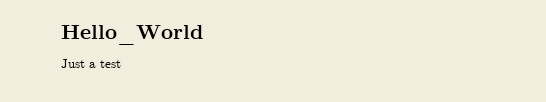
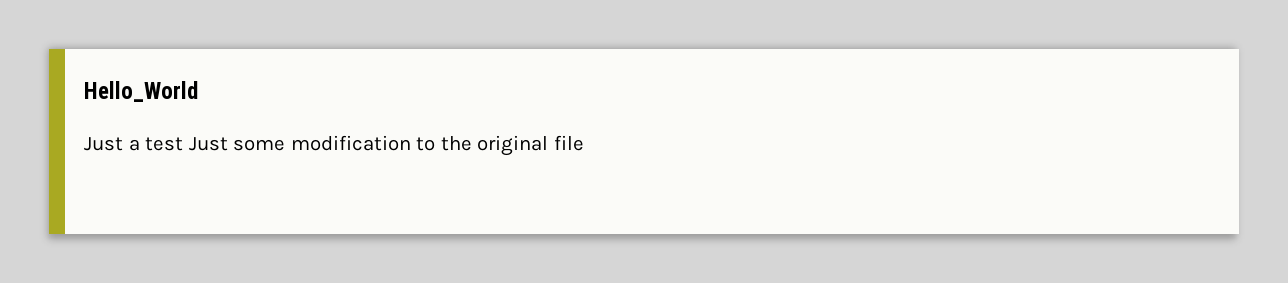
(121, 64) none -> [188,135,584,156] Just some modification to the original file

